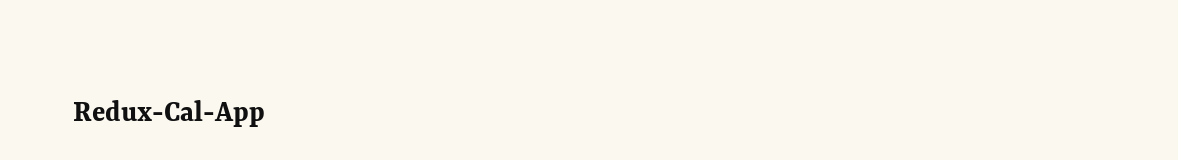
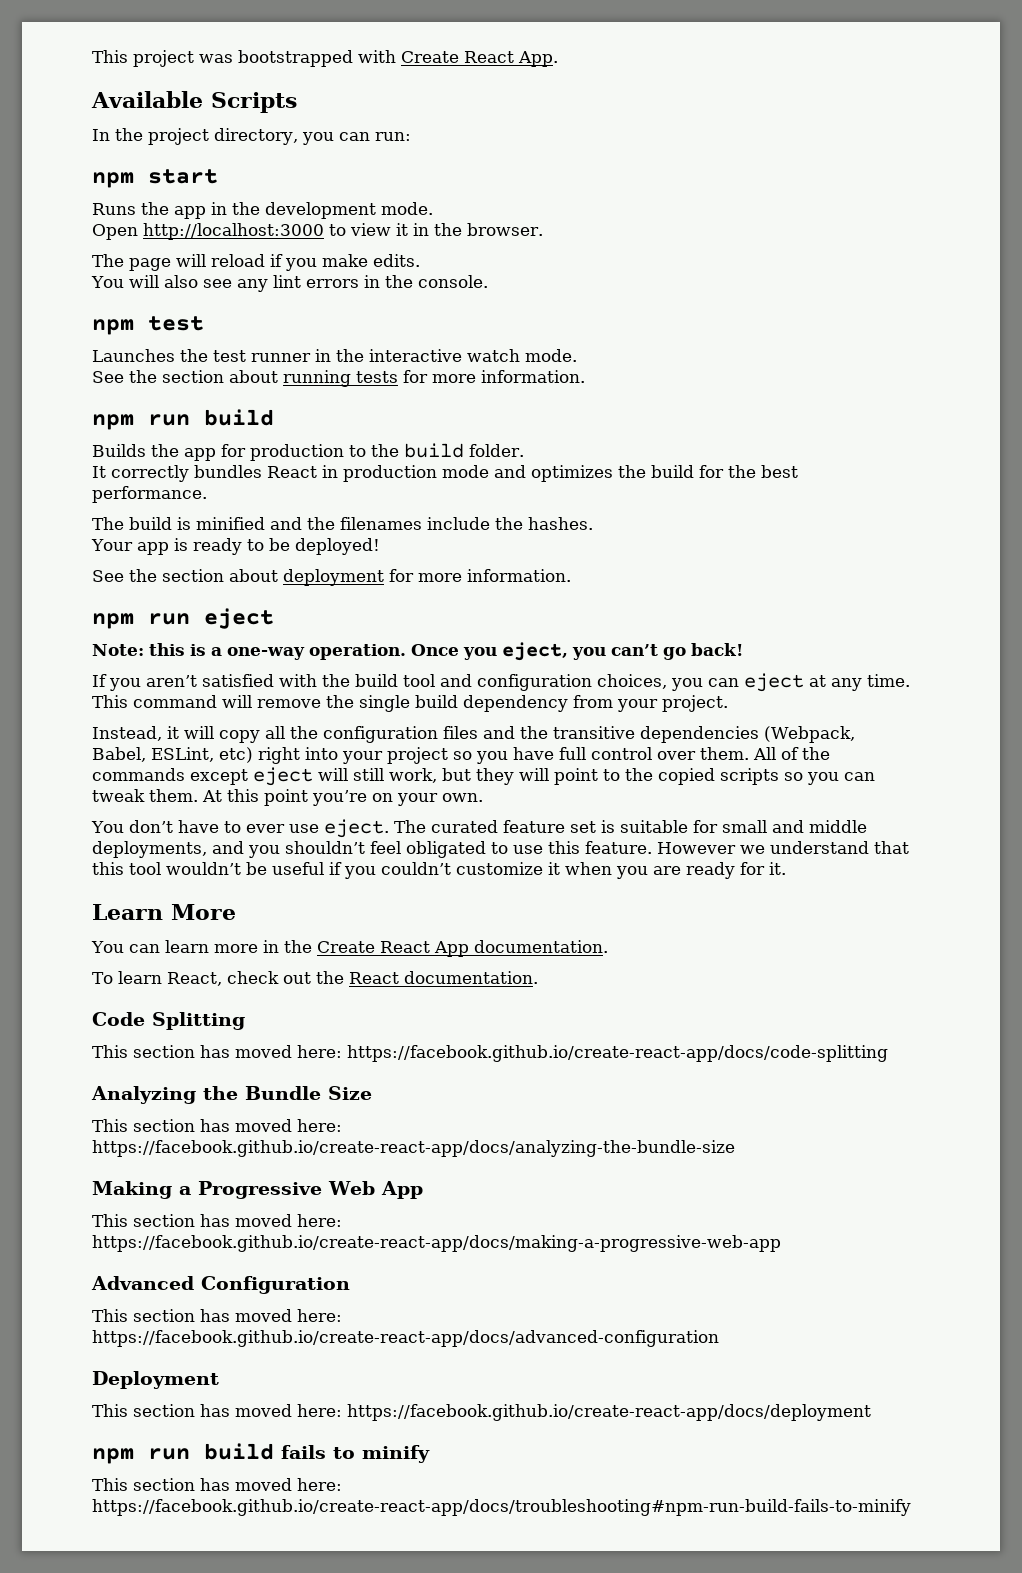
[73,100,265,127] Redux-Cal-App -> [92,50,558,67] [91,91,297,113] [92,128,411,145] [92,169,218,188] [92,202,433,219] [92,223,543,240] [92,254,420,271] [91,275,488,292] [92,316,204,335] [92,349,577,362] [92,370,585,387] [92,409,274,430] [92,443,524,461] [92,465,798,482] [92,486,207,503] [92,517,593,530] [91,538,380,555] [92,569,571,586] [92,608,274,629] [92,642,743,661] [92,673,910,692] [92,695,728,712] [92,726,855,743] [92,747,830,764] [92,767,875,786] [92,789,483,806] [91,819,867,838] [92,841,909,858] [92,862,786,879] [92,904,236,920] [91,940,608,957] [92,971,538,986] [92,1012,245,1030] [92,1045,888,1062] [91,1086,372,1104] [92,1119,342,1132] [92,1140,735,1157] [92,1181,423,1199] [92,1214,342,1227] [92,1235,781,1252] [91,1276,350,1294] [92,1309,342,1322] [92,1330,719,1347] [92,1371,219,1389] [92,1404,871,1421] [92,1443,430,1464] [92,1478,342,1491] [92,1499,911,1516] This project was bootstrapped with Create React App. // Available Scripts // In the project directory, you can run: // npm start // Runs the app in the development mode. // Open http://localhost:3000 to view it in the browser. // The page will reload if you make edits. // You will also see any lint errors in the console. // npm test // Launches the test runner in the interactive watch mode. // See the section about running tests for more information. // npm run build // Builds the app for production to the build folder. // It correctly bundles React in production mode and optimizes the build for the best performance. // The build is minified and the filenames include the hashes. // Your app is ready to be deployed! // See the section about deployment for more information. // npm run eject // Note: this is a one-way operation. Once you eject, you can’t go back! // If you aren’t satisfied with the build tool and configuration choices, you can eject at any time. This command will remove the single build dependency from your project. // Instead, it will copy all the configuration files and the transitive dependencies (Webpack, Babel, ESLint, etc) right into your project so you have full control over them. All of the commands except eject will still work, but they will point to the copied scripts so you can tweak them. At this point you’re on your own. // You don’t have to ever use eject. The curated feature set is suitable for small and middle deployments, and you shouldn’t feel obligated to use this feature. However we understand that this tool wouldn’t be useful if you couldn’t customize it when you are ready for it. // Learn More // You can learn more in the Create React App documentation. // To learn React, check out the React documentation. // Code Splitting // This section has moved here: https://facebook.github.io/create-react-app/docs/code-splitting // Analyzing the Bundle Size // This section has moved here: https://facebook.github.io/create-react-app/docs/analyzing-the-bundle-size // Making a Progressive Web App // This section has moved here: https://facebook.github.io/create-react-app/docs/making-a-progressive-web-app // Advanced Configuration // This section has moved here: https://facebook.github.io/create-react-app/docs/advanced-configuration // Deployment // This section has moved here: https://facebook.github.io/create-react-app/docs/deployment // npm run build fails to minify // This section has moved here: https://facebook.github.io/create-react-app/docs/troubleshooting#npm-run-build-fails-to-minify

